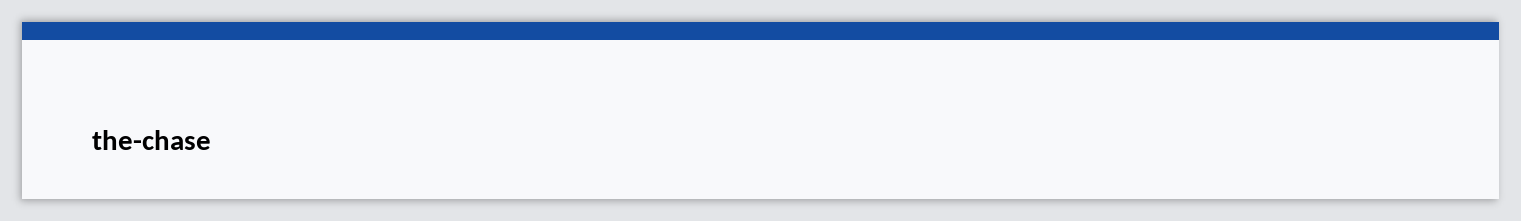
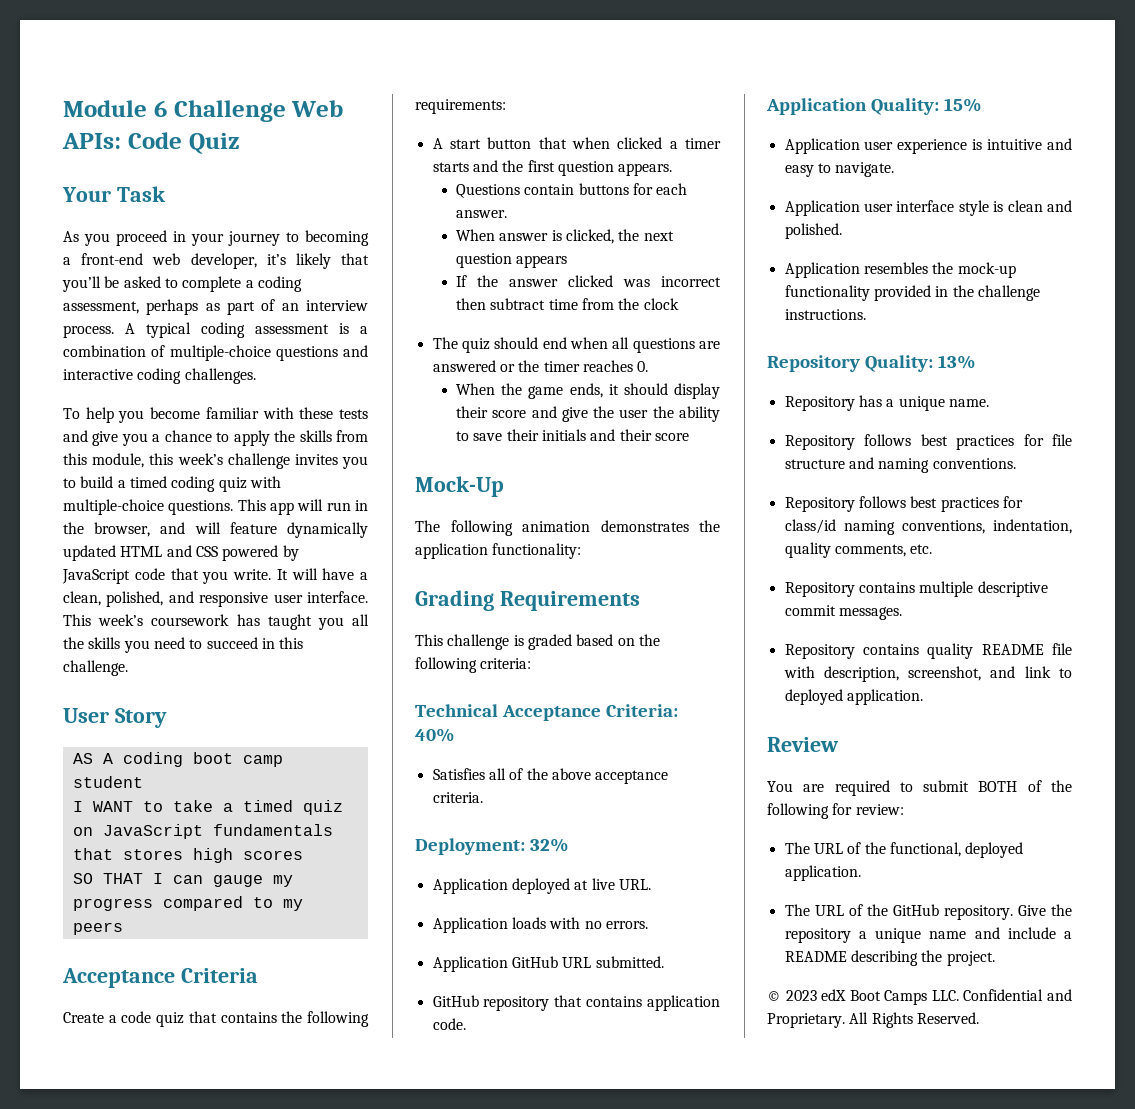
[92,130,211,150] the-chase -> [63,100,344,122] [62,132,240,154] [62,186,166,202] [63,230,369,246] [63,253,370,269] [62,276,302,292] [63,299,368,315] [63,322,368,338] [63,345,368,361] [63,368,256,384] [63,407,369,423] [63,430,369,446] [63,453,368,469] [63,476,281,492] [63,499,368,515] [63,522,368,538] [63,545,299,561] [62,568,368,584] [63,591,368,607] [63,614,369,630] [63,637,304,653] [63,660,128,676] [63,708,167,728] [72,752,283,767] [72,776,143,788] [72,800,343,815] [72,824,333,839] [72,848,303,863] [72,873,293,887] [72,896,303,911] [72,922,123,935] [62,968,258,988] [63,1011,369,1027] [415,99,506,114] [432,137,721,149] [432,160,673,176] [456,183,688,198] [456,210,508,218] [456,229,674,244] [456,253,568,268] [456,275,721,287] [456,298,679,310] [432,337,720,353] [432,360,649,372] [456,383,720,399] [456,406,720,422] [456,429,690,441] [415,476,504,497] [415,520,720,536] [415,543,582,559] [415,590,640,611] [415,634,660,650] [415,657,532,673] [415,704,678,721] [415,728,455,742] [432,768,669,784] [432,792,483,803] [415,838,569,855] [432,878,651,894] [432,917,648,933] [432,956,664,972] [432,995,720,1011] [432,1018,466,1030] [766,98,982,115] [784,138,1072,154] [784,162,895,177] [784,200,1072,216] [784,223,842,239] [784,262,1016,278] [784,285,1040,301] [784,309,866,320] [767,355,976,372] [784,395,989,411] [784,434,1072,450] [784,457,1016,473] [784,496,1023,512] [784,519,1072,535] [784,542,933,558] [784,581,1048,597] [784,605,902,620] [784,643,1072,659] [783,666,1072,682] [784,689,923,705] [767,737,839,752] [767,780,1072,796] [767,803,904,819] [784,842,1024,858] [784,865,861,881] [784,904,1072,920] [784,927,1072,943] [784,950,995,966] [767,989,1072,1005] [767,1012,979,1028] Module 6 Challenge Web APIs: Code Quiz // Your Task // As you proceed in your journey to becoming a front-end web developer, it’s likely that you’ll be asked to complete a coding assessment, perhaps as part of an interview process. A typical coding assessment is a combination of multiple-choice questions and interactive coding challenges. // To help you become familiar with these tests and give you a chance to apply the skills from this module, this week’s challenge invites you to build a timed coding quiz with multiple-choice questions. This app will run in the browser, and will feature dynamically updated HTML and CSS powered by JavaScript code that you write. It will have a clean, polished, and responsive user interface. This week’s coursework has taught you all the skills you need to succeed in this challenge. // User Story // AS A coding boot camp student // I WANT to take a timed quiz on JavaScript fundamentals that stores high scores // SO THAT I can gauge my progress compared to my peers // Acceptance Criteria // Create a code quiz that contains the following requirements: // A start button that when clicked a timer starts and the first question appears. // Questions contain buttons for each answer. // When answer is clicked, the next question appears // If the answer clicked was incorrect then subtract time from the clock // The quiz should end when all questions are answered or the timer reaches 0. // When the game ends, it should display their score and give the user the ability to save their initials and their score // Mock-Up // The following animation demonstrates the application functionality: // Grading Requirements // This challenge is graded based on the following criteria: // Technical Acceptance Criteria: 40% // Satisfies all of the above acceptance criteria. // Deployment: 32% // Application deployed at live URL. // Application loads with no errors. // Application GitHub URL submitted. // GitHub repository that contains application code. // Application Quality: 15% // Application user experience is intuitive and easy to navigate. // Application user interface style is clean and polished. // Application resembles the mock-up functionality provided in the challenge instructions. // Repository Quality: 13% // Repository has a unique name. // Repository follows best practices for file structure and naming conventions. // Repository follows best practices for class/id naming conventions, indentation, quality comments, etc. // Repository contains multiple descriptive commit messages. // Repository contains quality README file with description, screenshot, and link to deployed application. // Review // You are required to submit BOTH of the following for review: // The URL of the functional, deployed application. // The URL of the GitHub repository. Give the repository a unique name and include a README describing the project. // © 2023 edX Boot Camps LLC. Confidential and Proprietary. All Rights Reserved.

